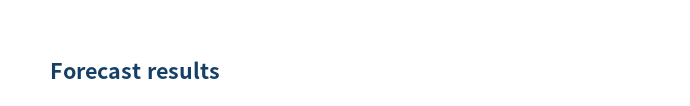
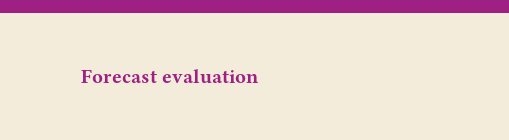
[146,61,220,79] results -> [162,69,260,84] evaluation

